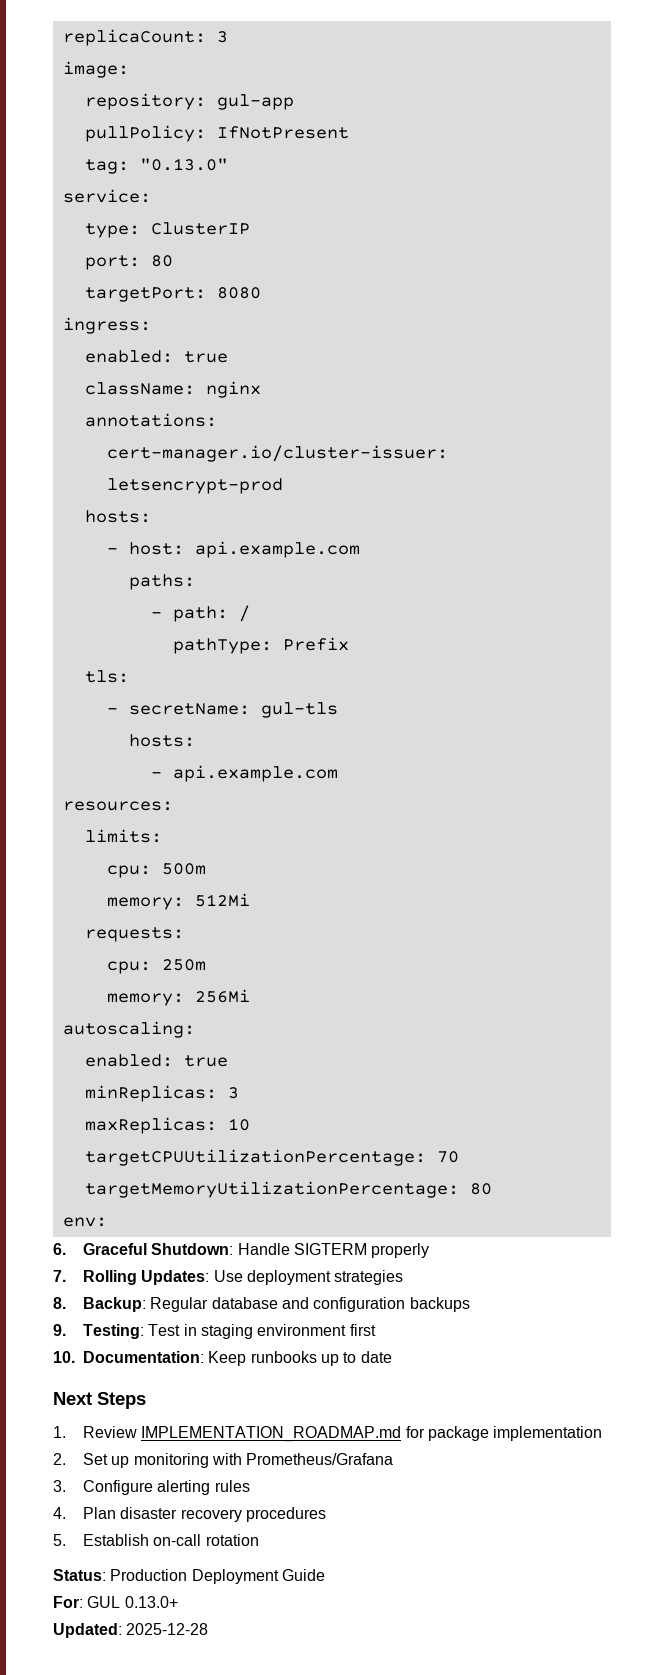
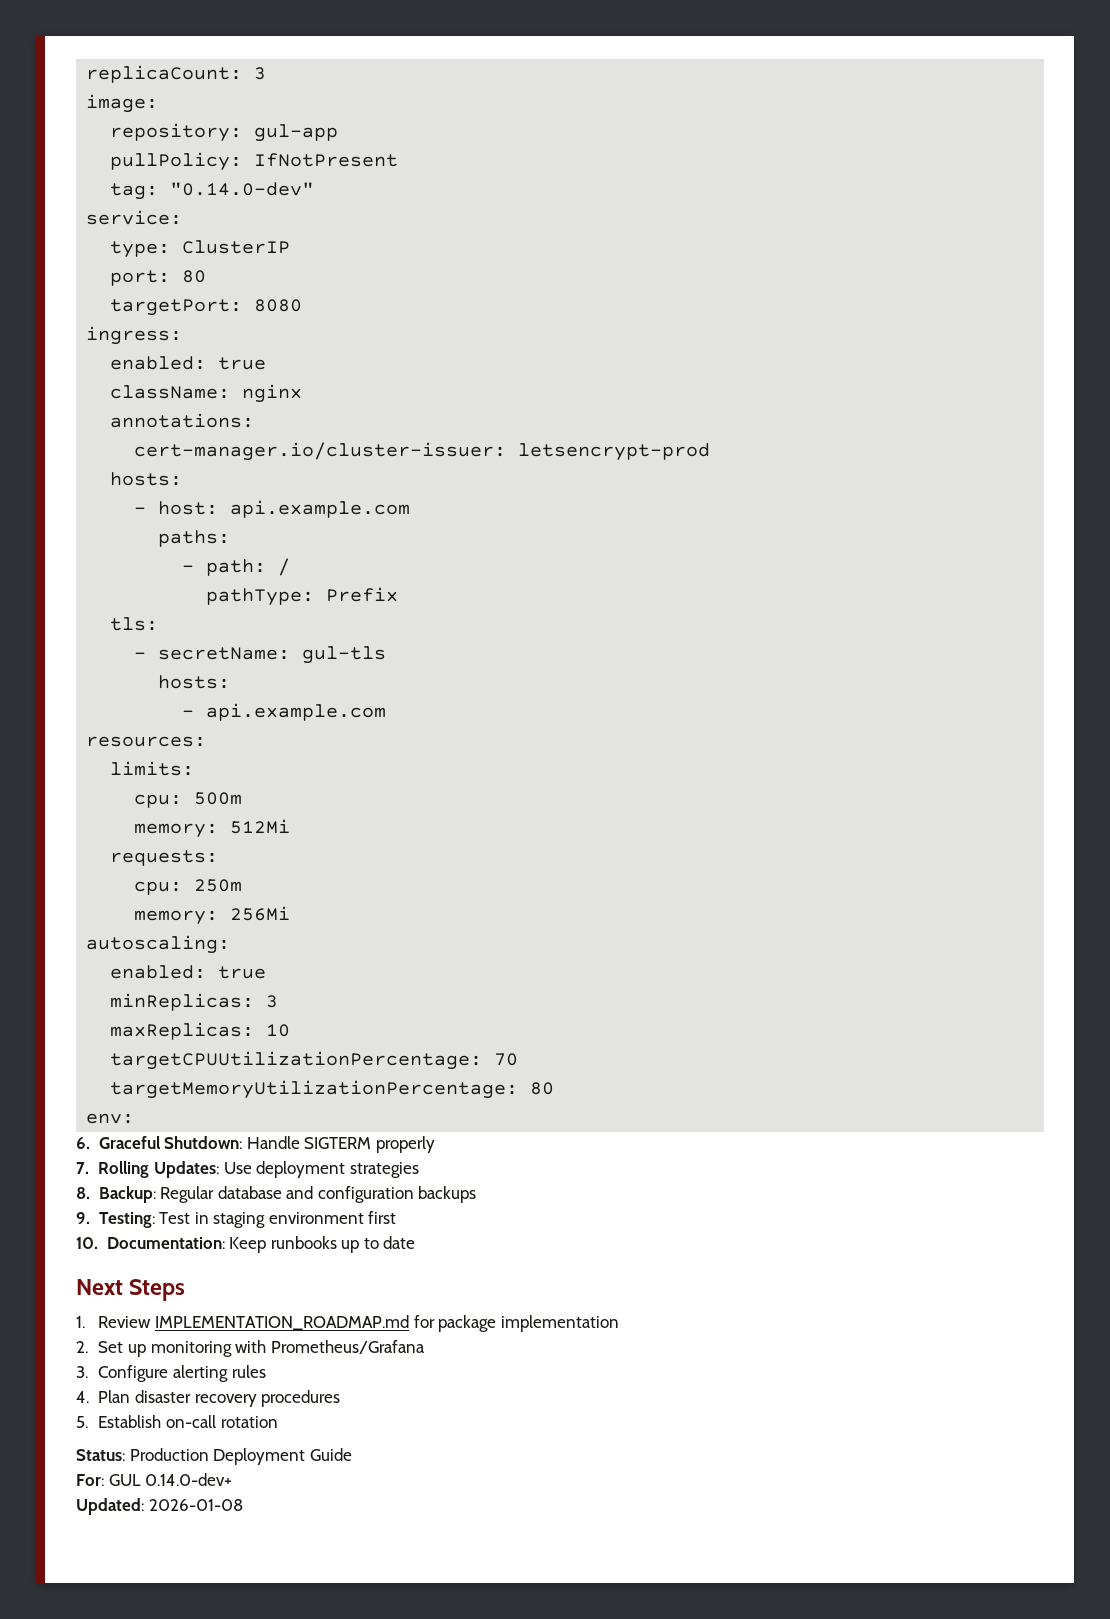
[139,158,228,171] "0.13.0" -> [170,182,315,196] "0.14.0-dev"
[124,1596,178,1608] 0.13.0+ -> [145,1473,233,1486] 0.14.0-dev+
[126,1623,209,1635] 2025-12-28 -> [148,1499,243,1511] 2026-01-08

